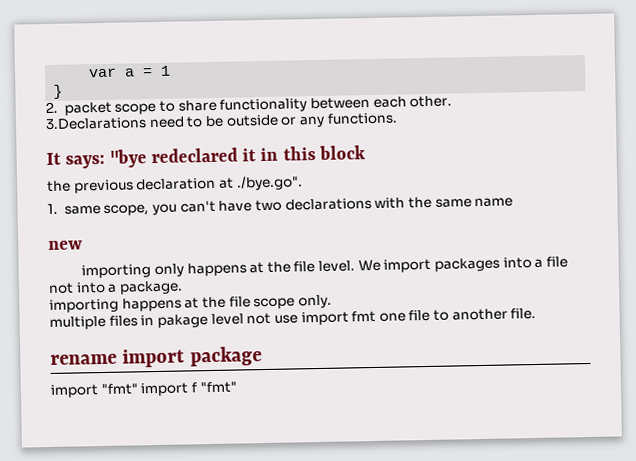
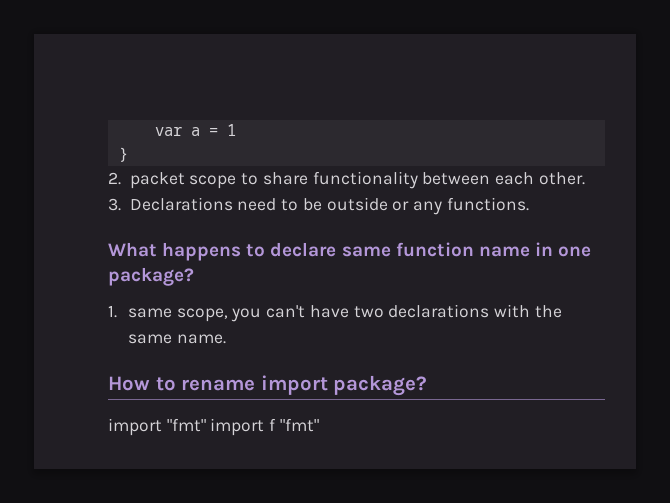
[45,117,147,131] 3.Declarations -> [108,197,233,211] 3. Declarations
[46,145,366,169] [47,175,303,194] It says: "bye redeclared it in this block // the previous declaration at ./bye.go". -> [108,242,592,261] [108,267,194,286] What happens to declare same function name in one package?
[474,197,514,208] [48,240,83,250] [81,256,568,279] [48,280,183,295] [49,294,332,313] [49,307,537,330] name // new // importing only happens at the file level. We import packages into a file not into a package. // importing happens at the file scope only. // multiple files in pakage level not use import fmt one file to another file. // -> [176,334,226,344] [108,376,176,391] name. // How to
[189,346,262,367] package -> [333,375,428,396] package?

